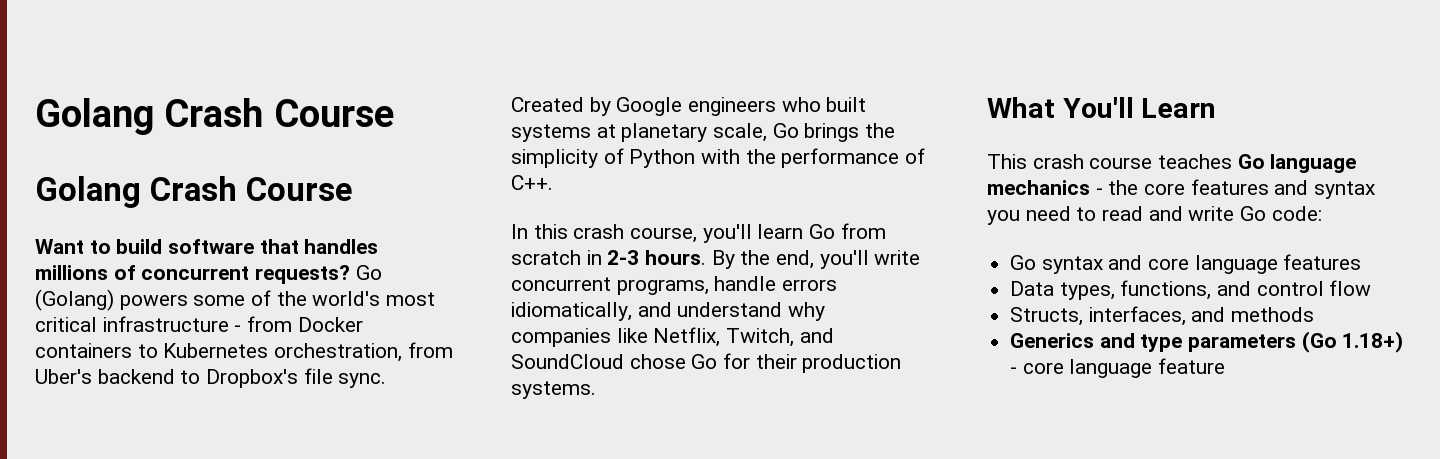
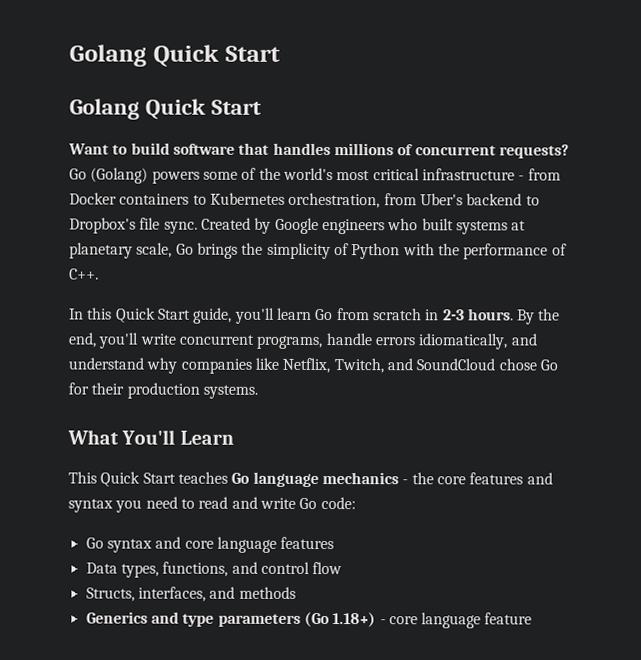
[35,98,394,135] [35,176,352,208] Golang Crash Course // Golang Crash Course -> [69,44,281,67] [69,98,263,120] Golang Quick Start // Golang Quick Start
[573,224,698,243] crash course, -> [115,307,233,324] Quick Start guide,
[1032,154,1153,169] crash course -> [100,471,176,487] Quick Start

